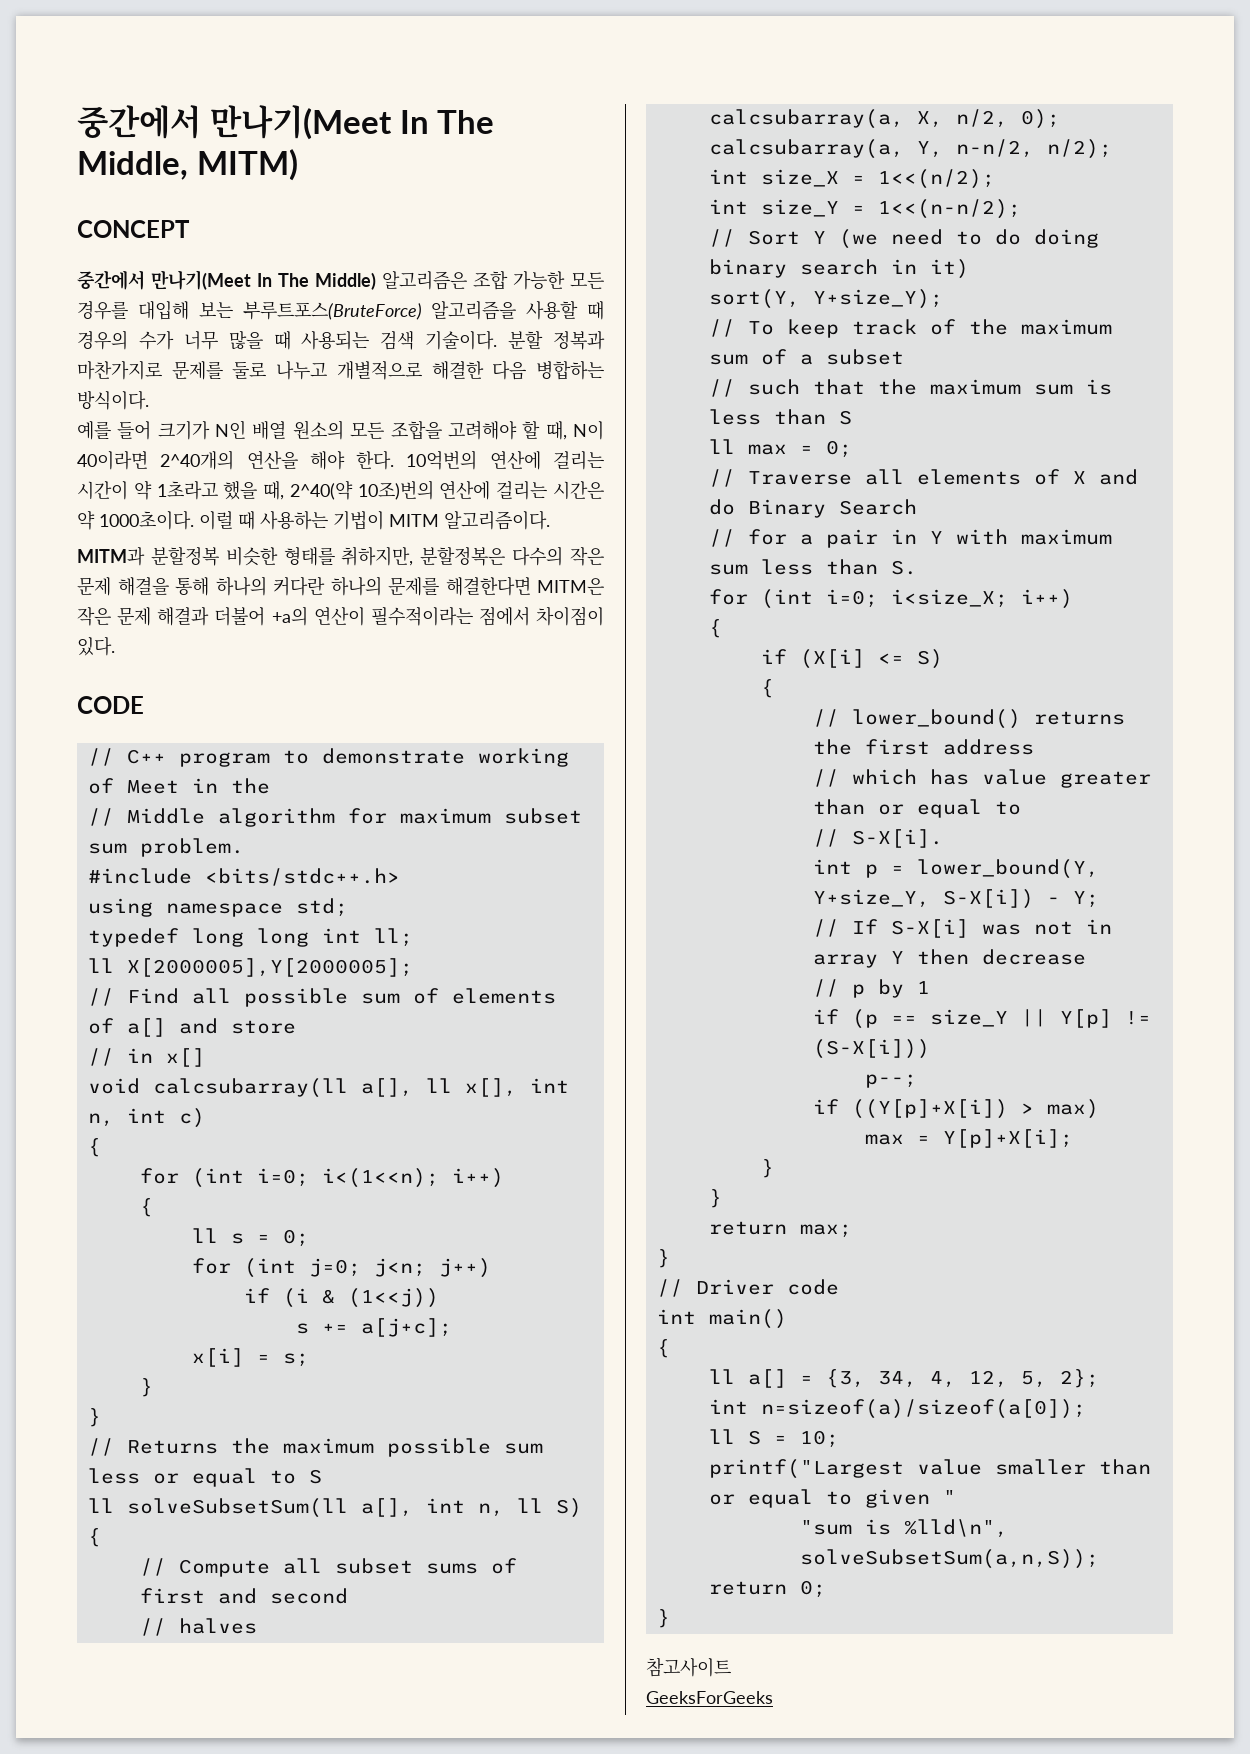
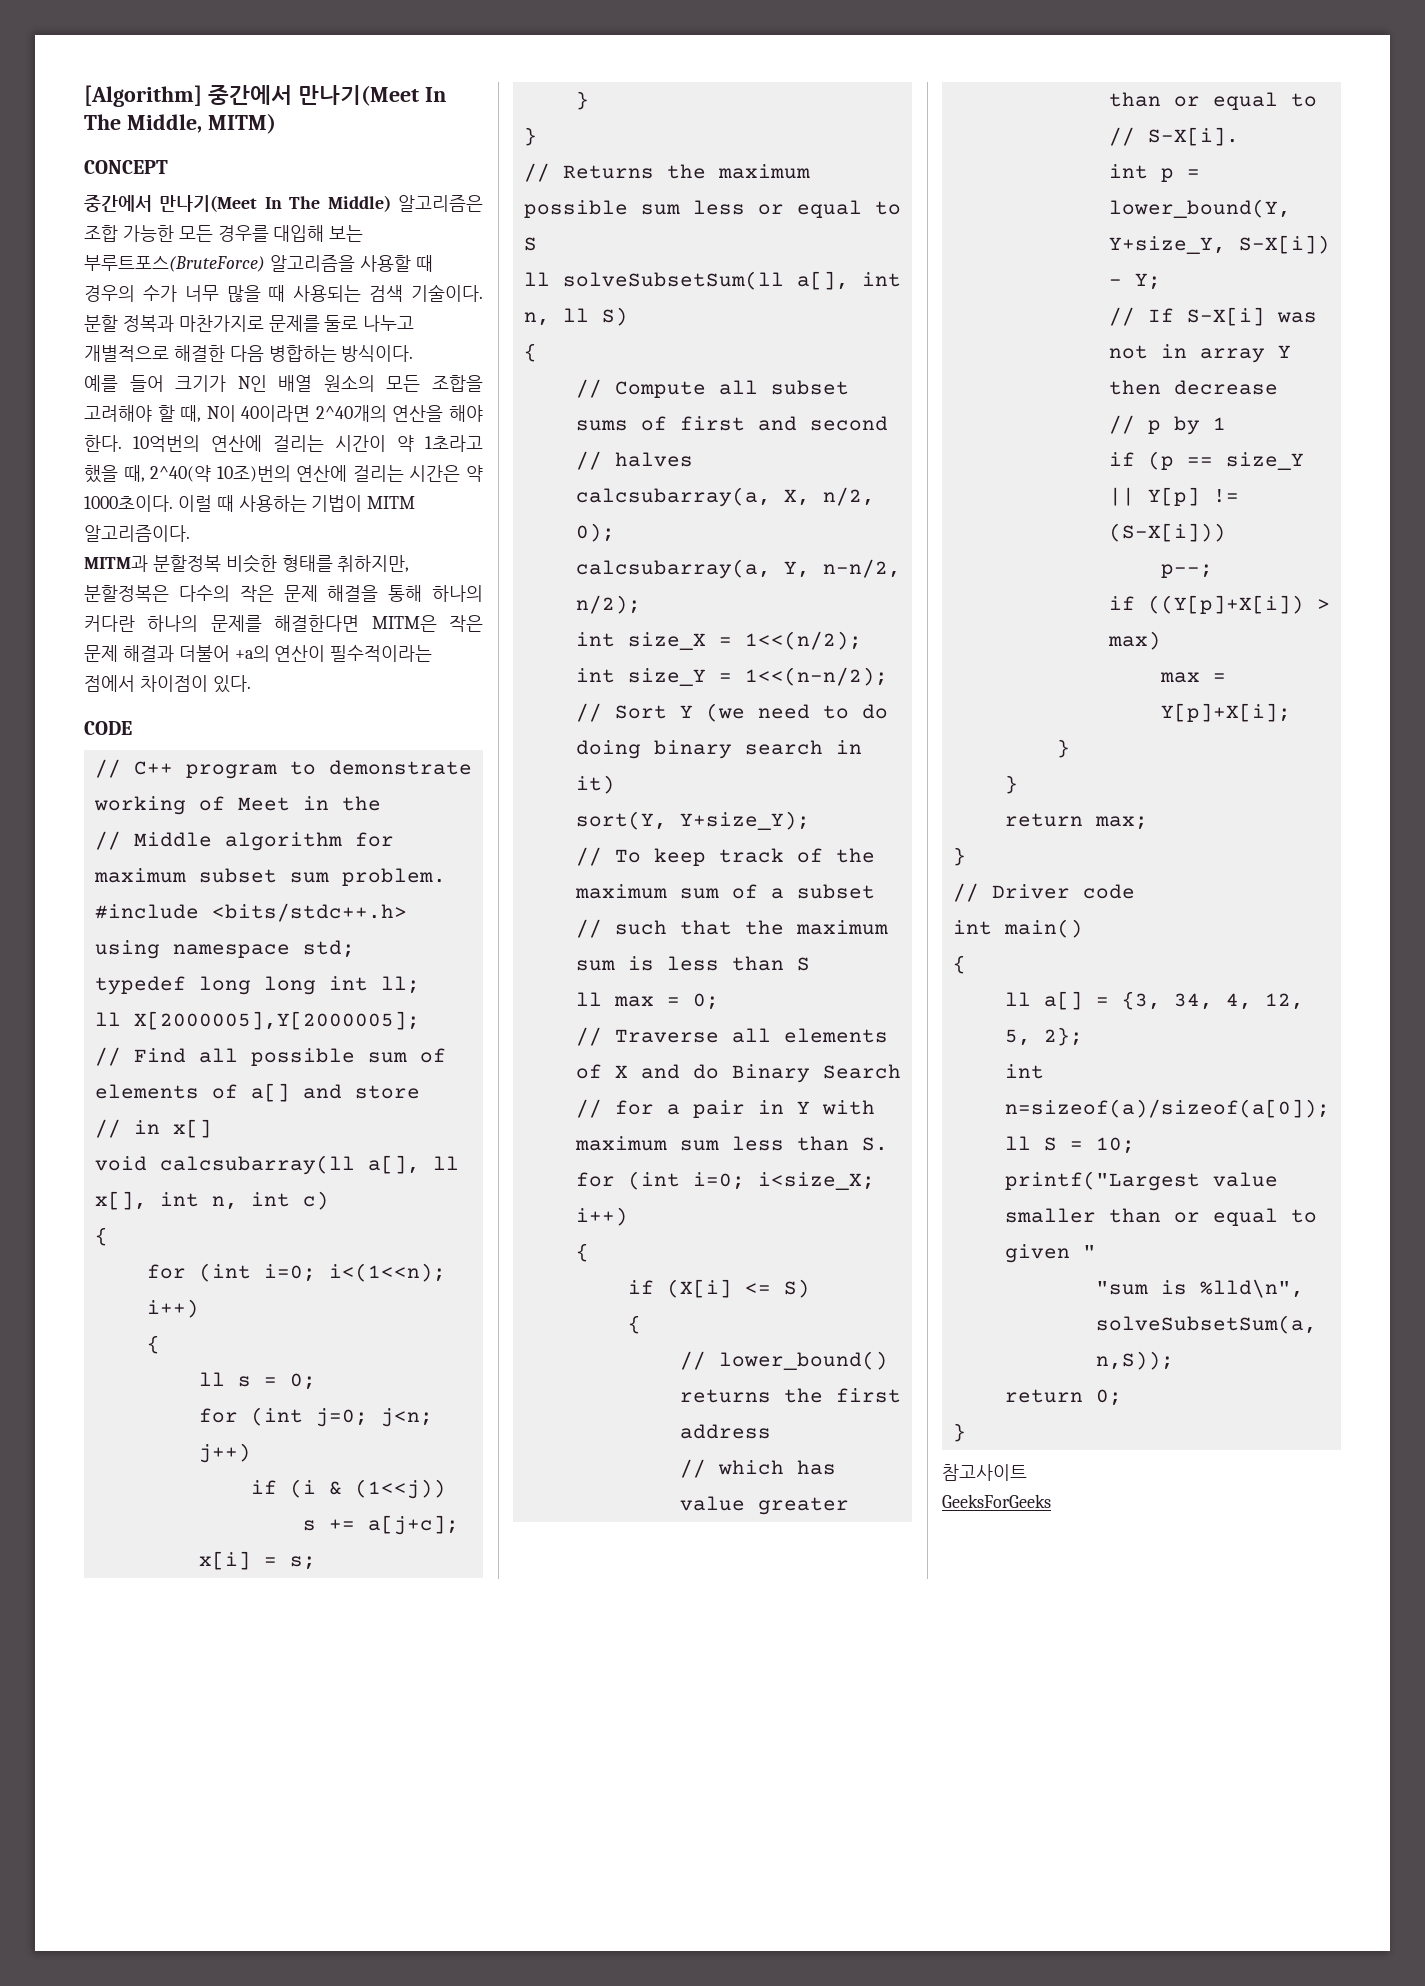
(77, 122) none -> [84,85,202,107] [Algorithm]

